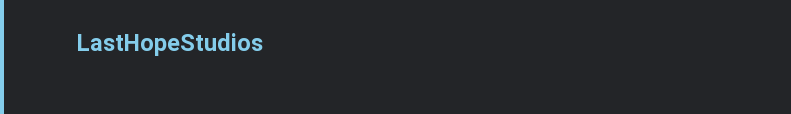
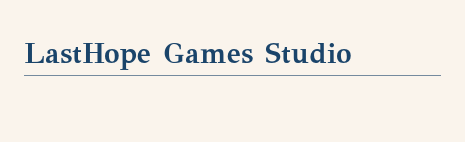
[77,33,263,56] LastHopeStudios -> [24,42,352,70] LastHope Games Studio

